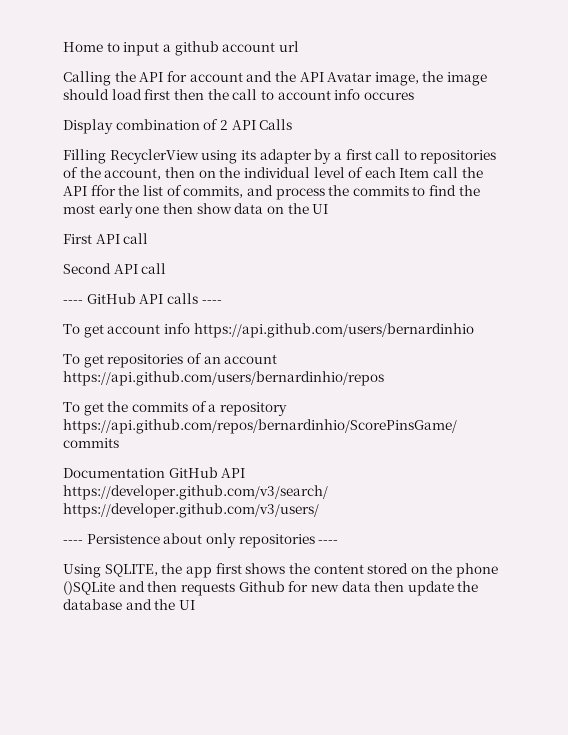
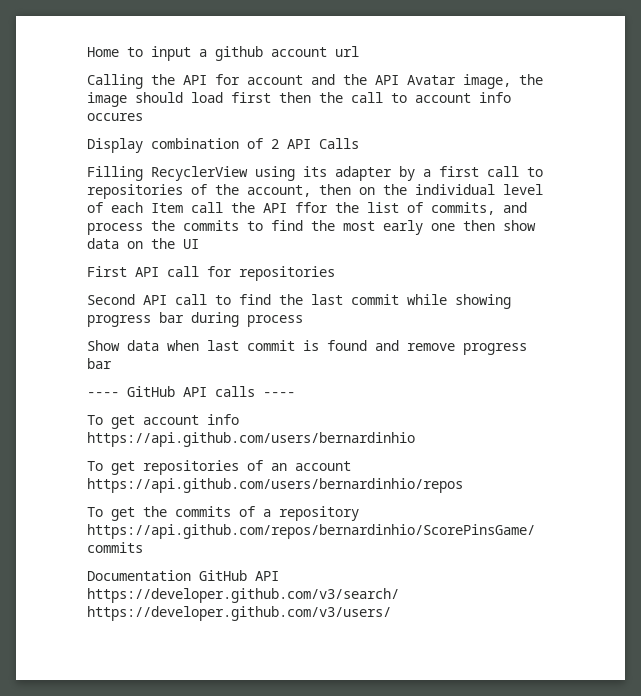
(149, 238) none -> [207,266,335,281] for repositories
(167, 268) none -> [215,294,511,309] [87,312,303,327] [87,340,527,355] [87,358,112,369] to find the last commit while showing progress bar during process // Show data when last commit is found and remove progress bar
[63,533,339,548] [63,563,499,578] [63,581,479,596] [63,599,195,610] // ---- Persistence about only repositories ---- // Using SQLITE, the app first shows the content stored on the phone ()SQLite and then requests Github for new data then update the database and the UI -> (391, 613) none

